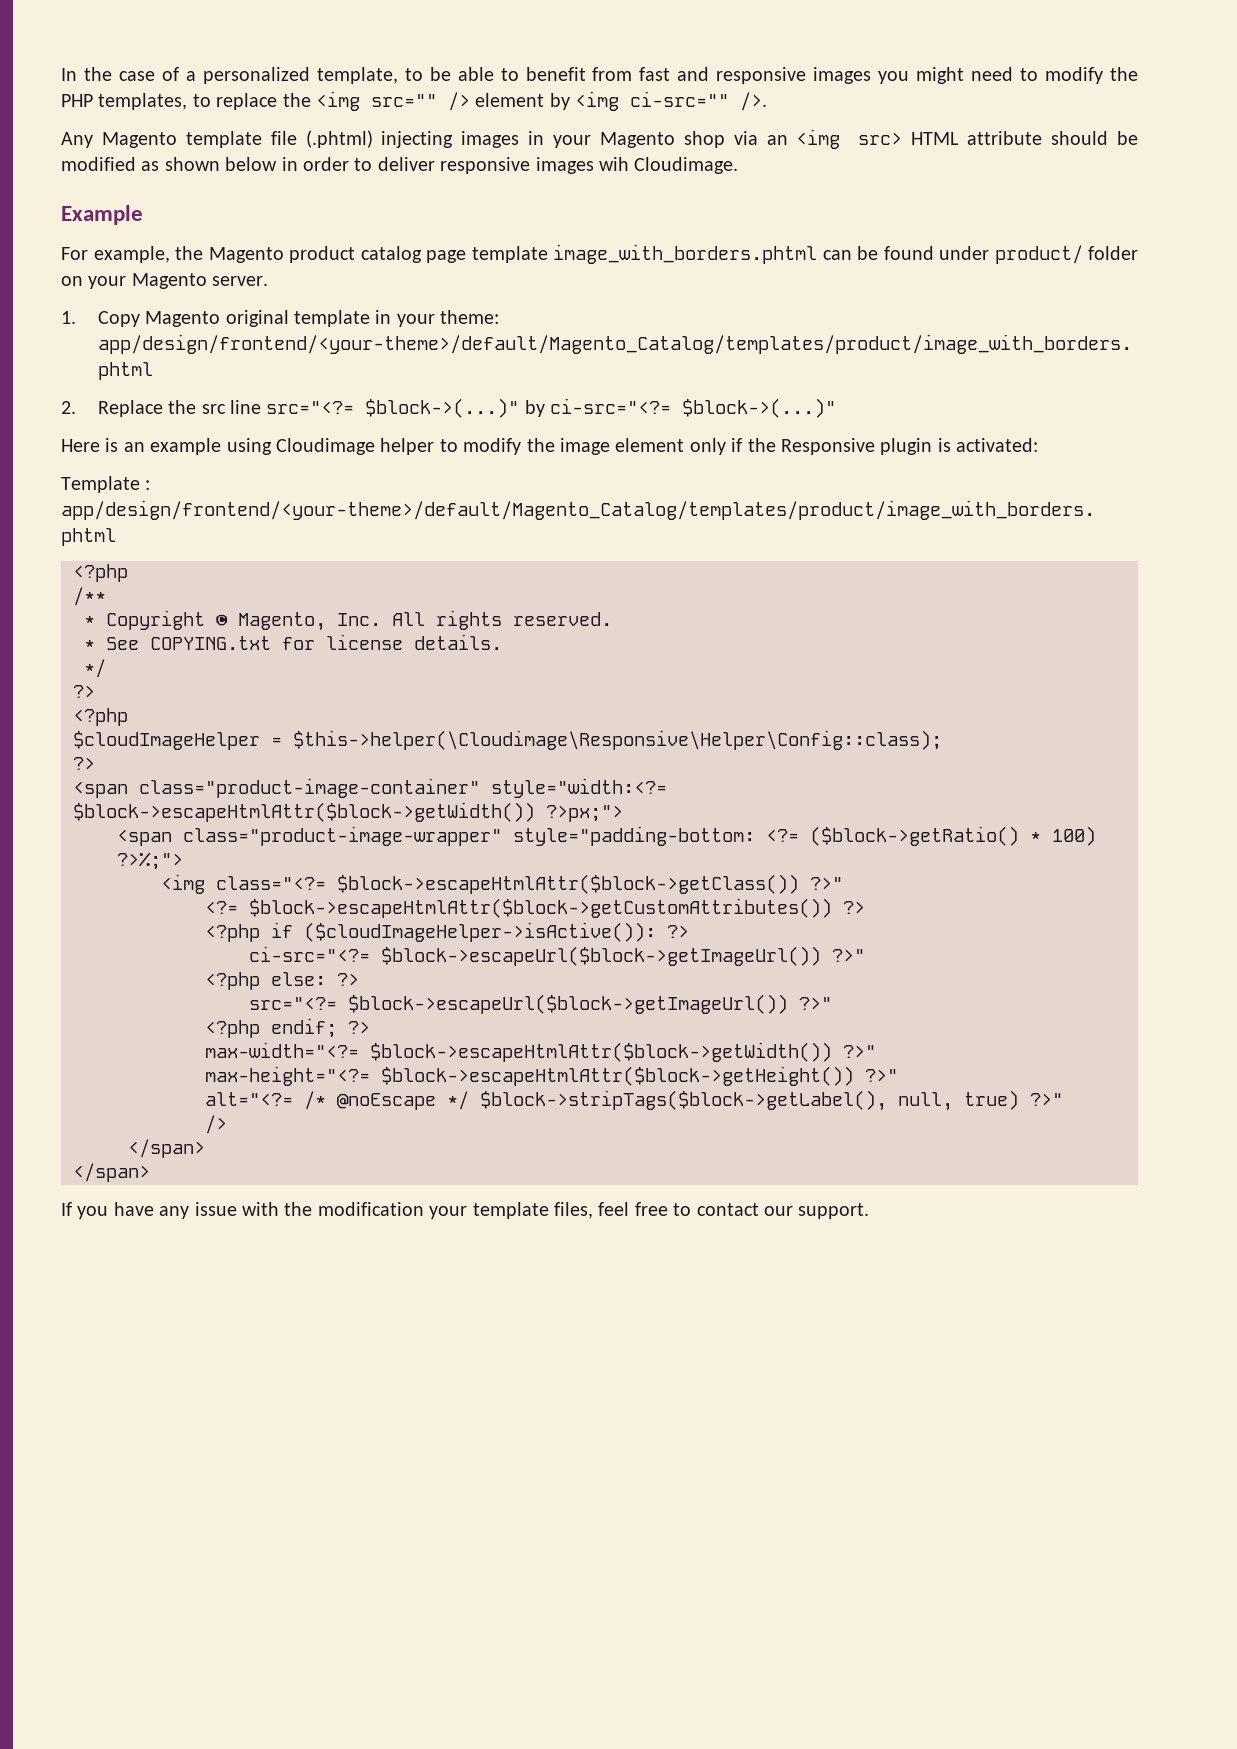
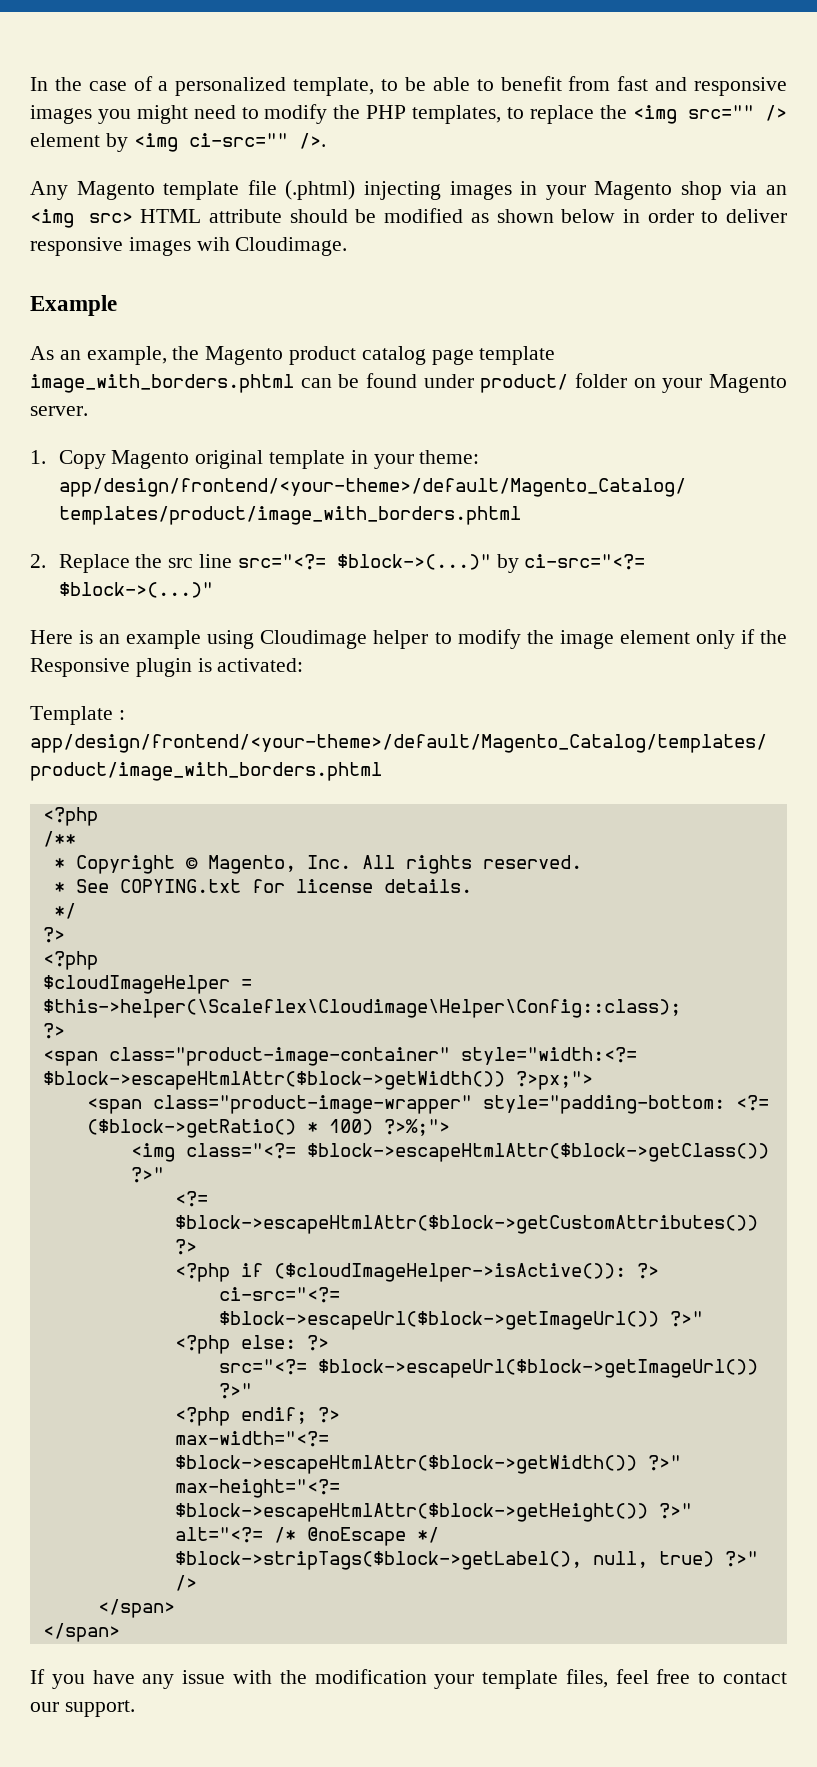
[61,247,88,260] For -> [30,346,81,360] As an
[293,730,942,750] $this->helper(\Cloudimage\Responsive\Helper\Config::class); -> [42,999,681,1018] $this->helper(\Scaleflex\Cloudimage\Helper\Config::class);

